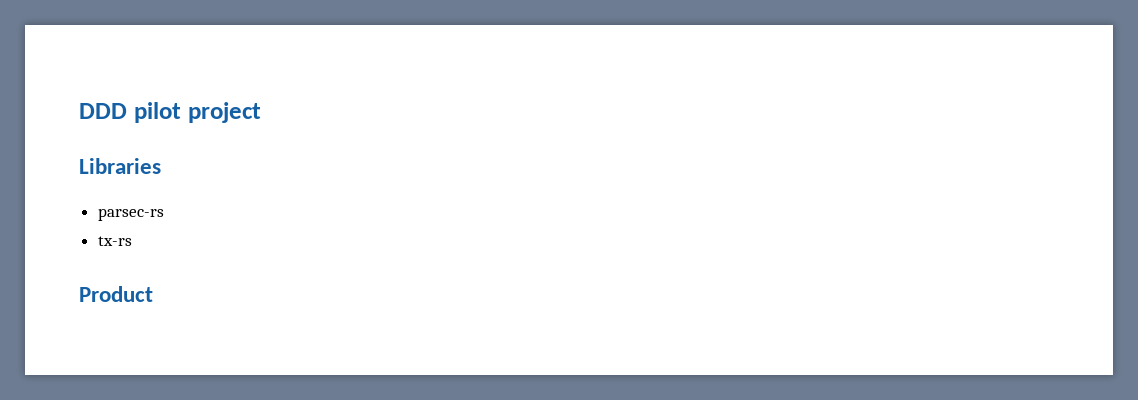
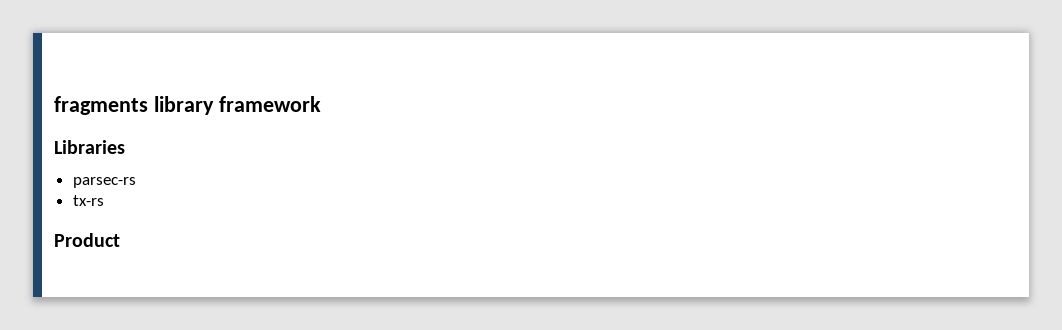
[79,102,261,123] DDD pilot project -> [54,96,321,115] fragments library framework

